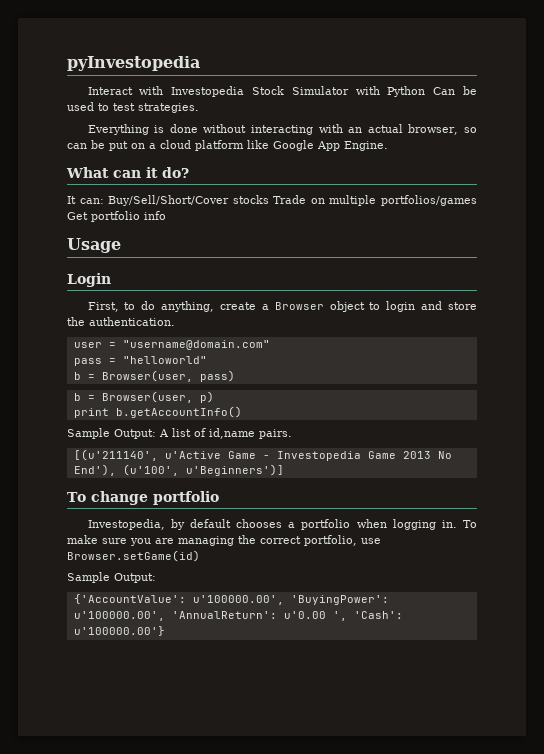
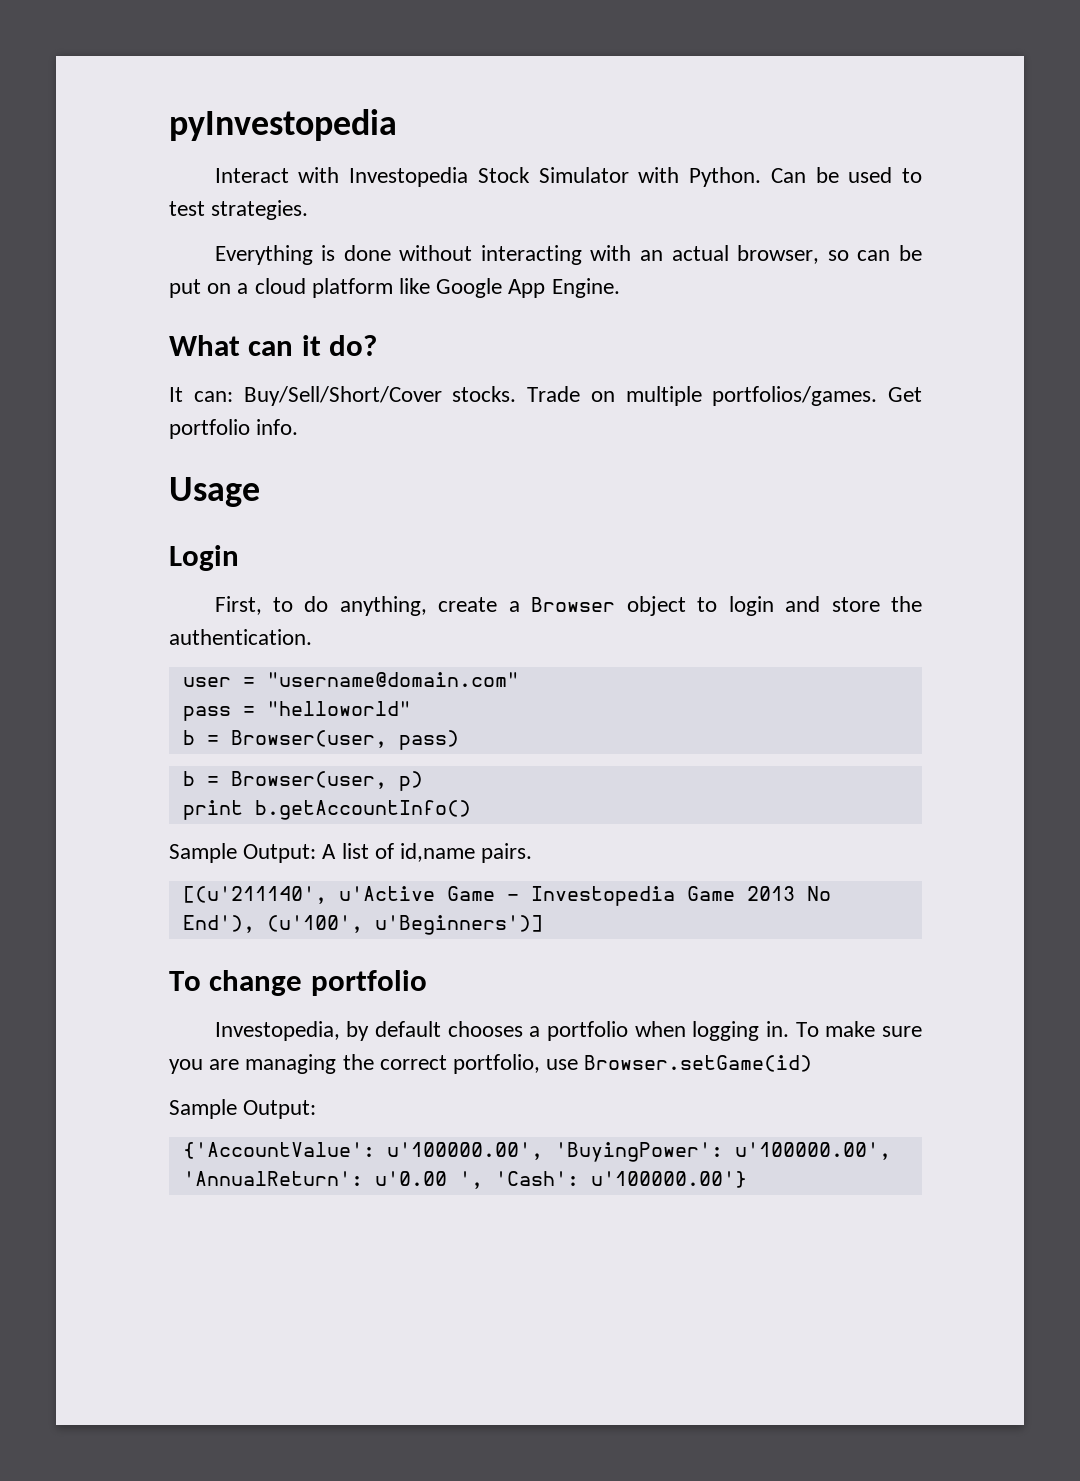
[387,86,426,97] Python -> [689,167,762,187] Python.
[232,195,269,204] stocks -> [452,386,517,402] stocks.
[381,195,477,206] portfolios/games -> [712,386,878,406] portfolios/games.
[144,211,166,220] info -> [256,419,299,435] info.

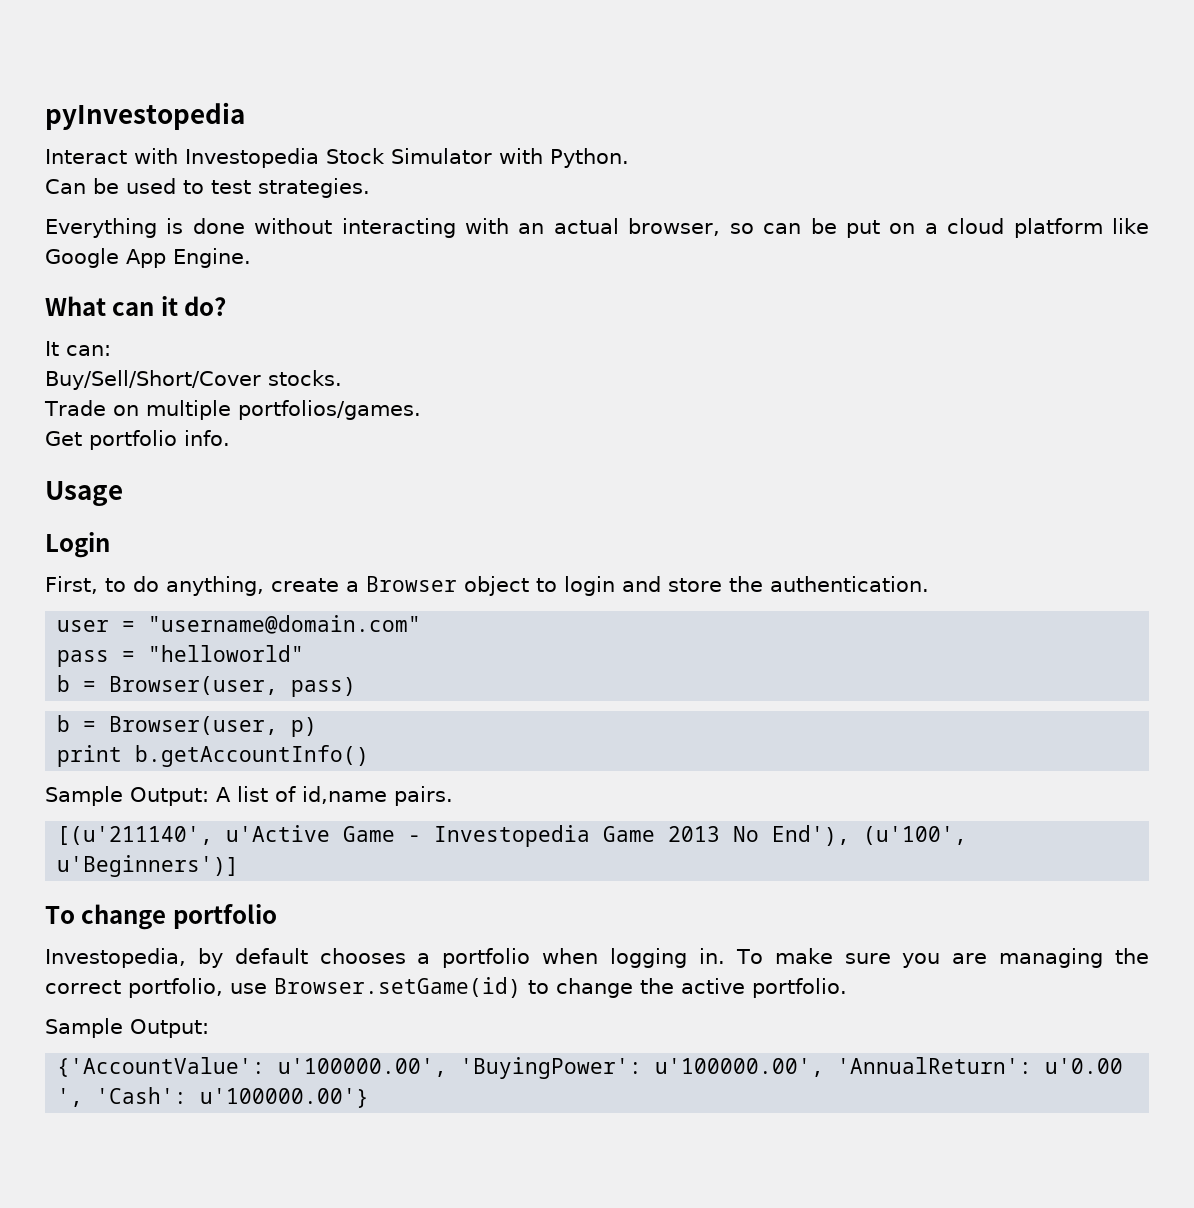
(762, 177) none -> (629, 158) //
(233, 396) none -> (111, 350) //
(517, 394) none -> (342, 378) //
(878, 396) none -> (421, 410) //
(813, 1063) none -> [528,978,847,998] to change the active portfolio.

